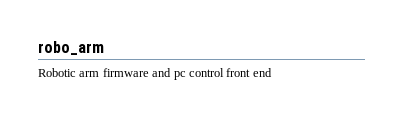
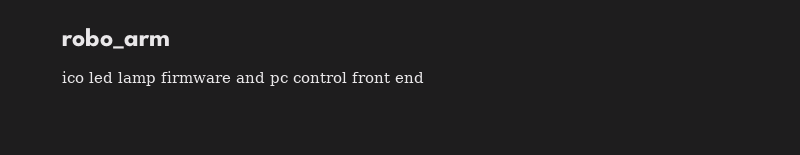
[38,68,100,77] Robotic arm -> [62,71,156,86] ico led lamp

